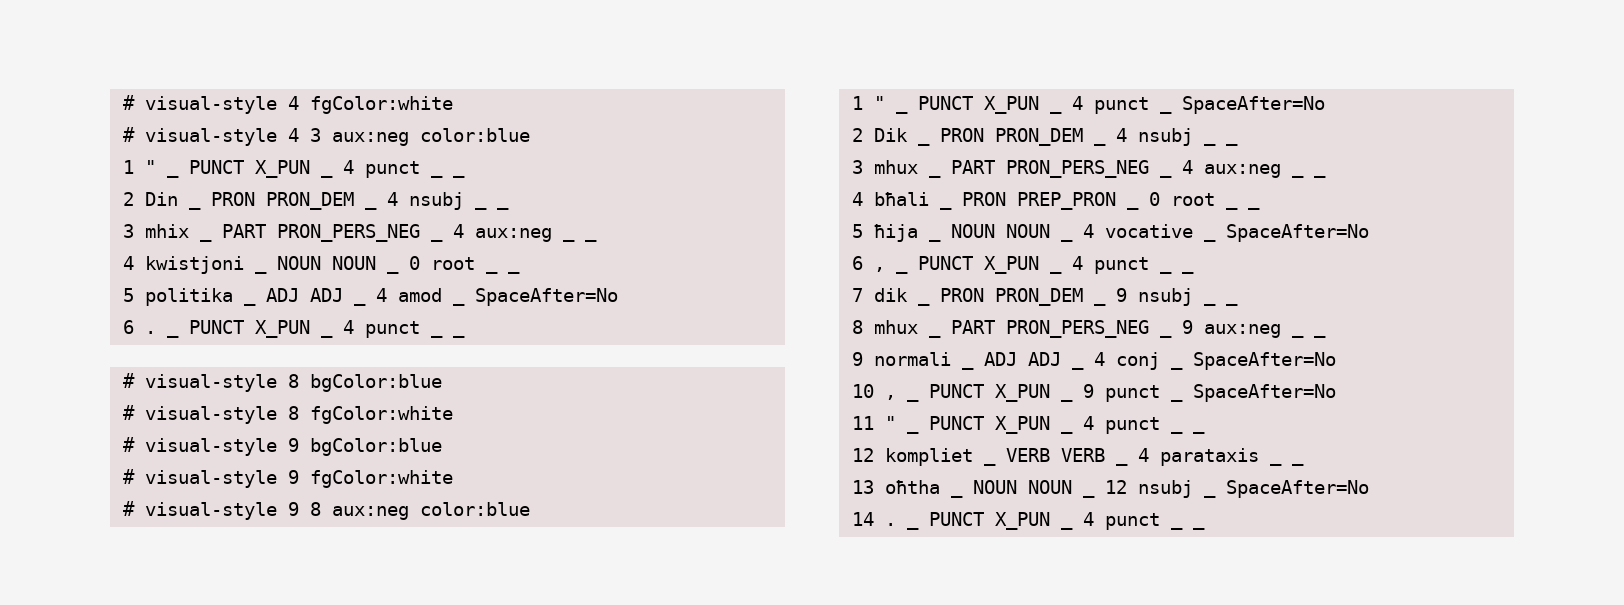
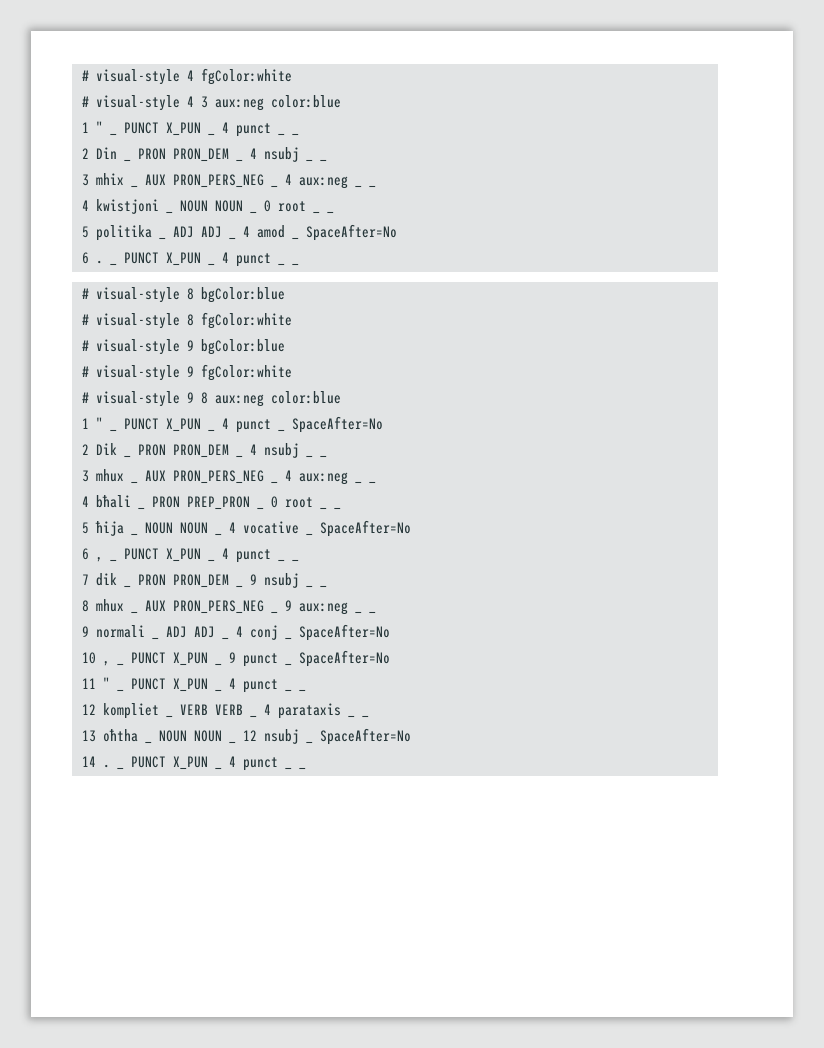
[221,224,266,238] PART -> [144,174,166,186] AUX
[950,160,995,174] PART -> [144,470,166,482] AUX
[950,320,995,334] PART -> [144,600,166,612] AUX

